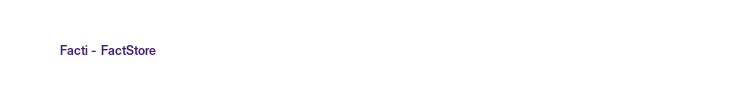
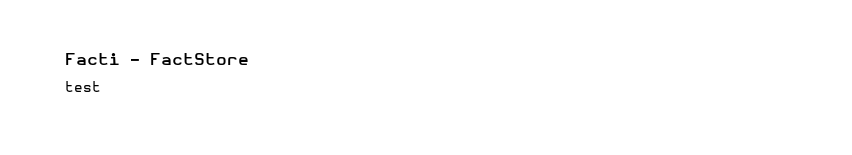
(156, 50) none -> [65,81,101,92] // test

